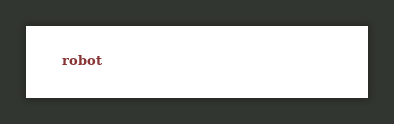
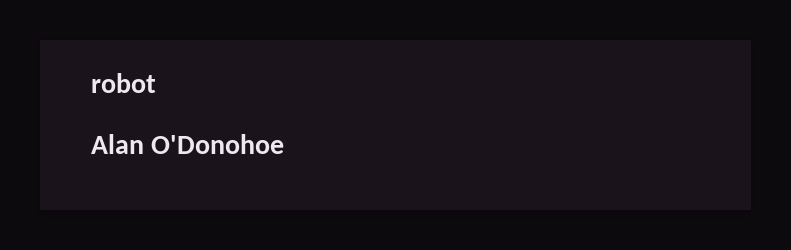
(102, 60) none -> [91,134,285,154] // Alan O'Donohoe

